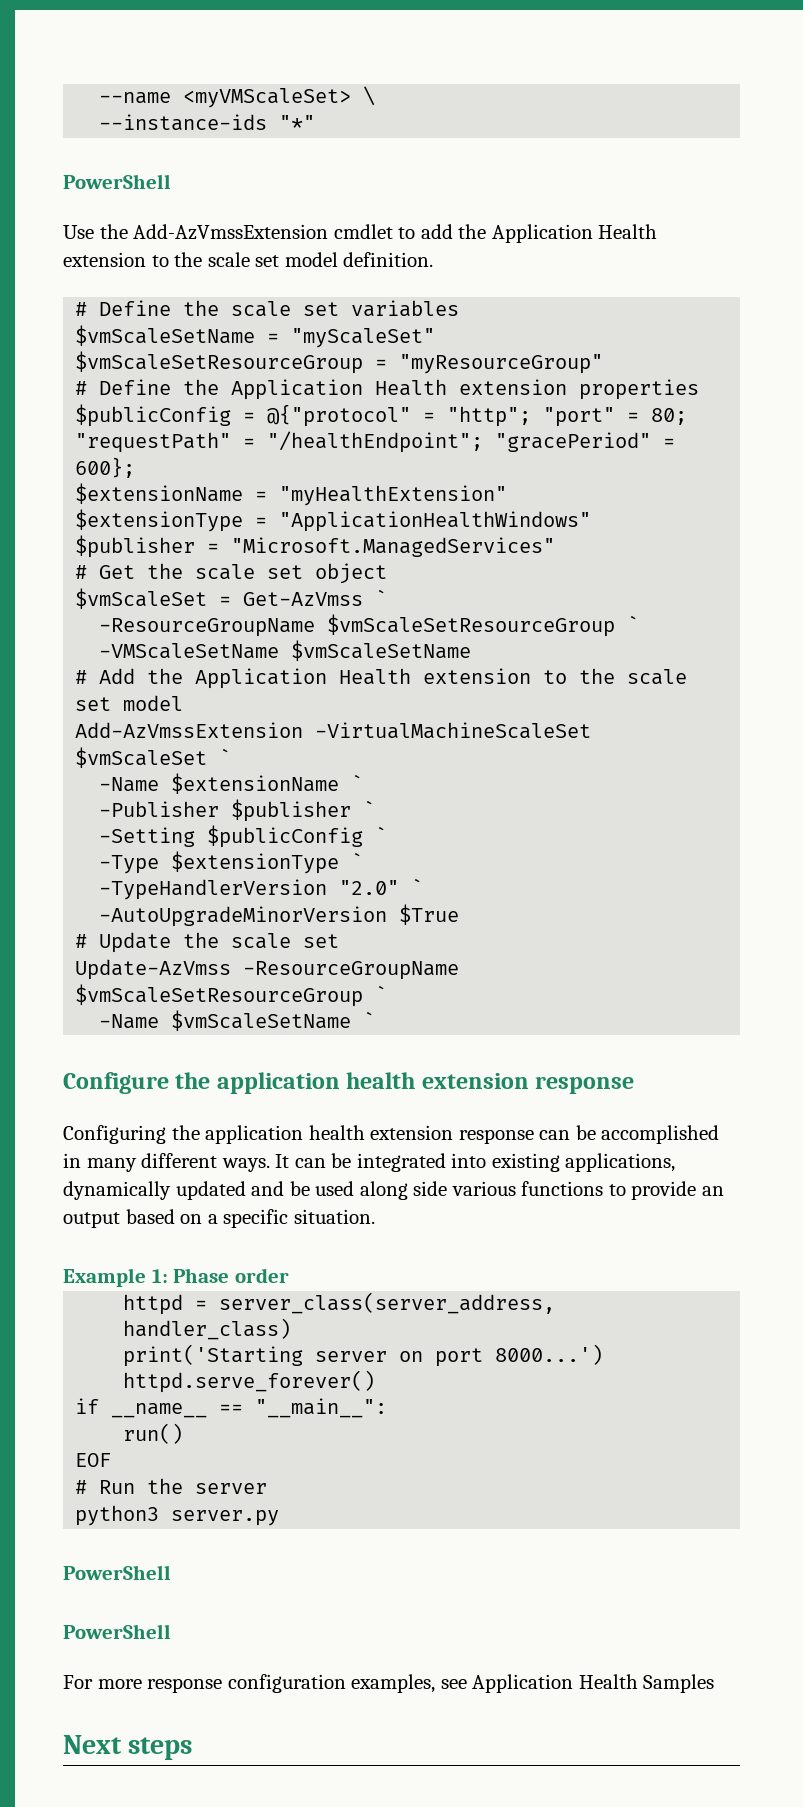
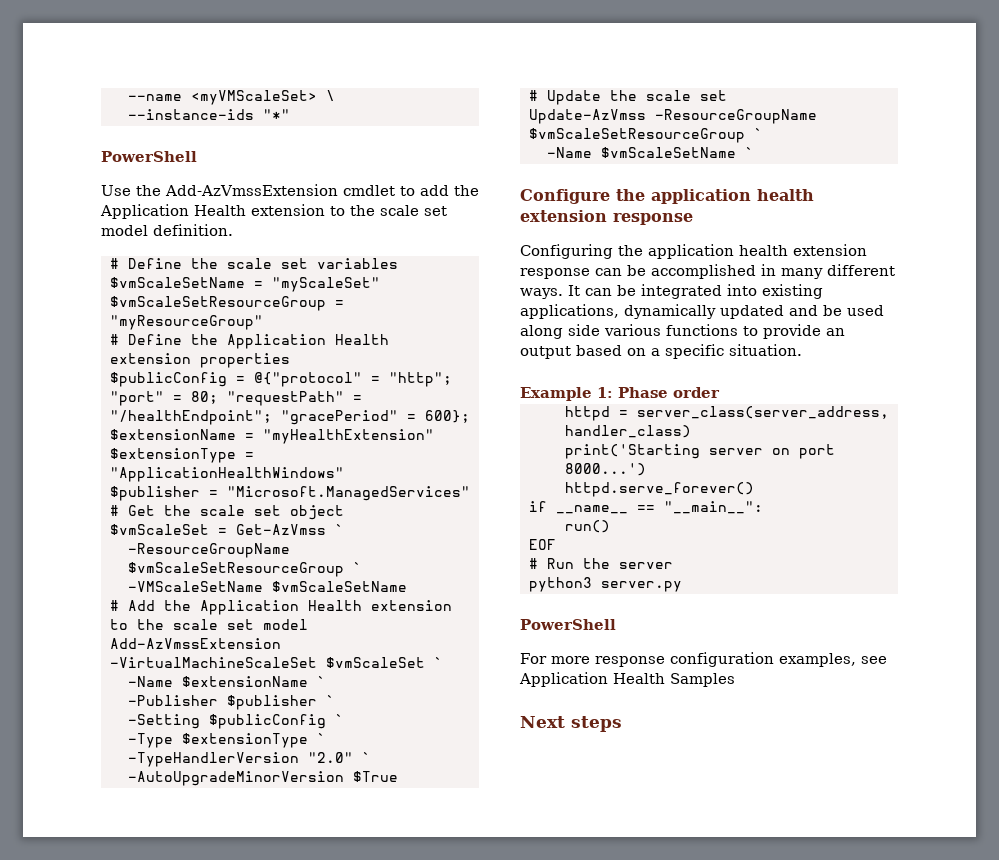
[63,1624,171,1639] // PowerShell -> (616, 624) none

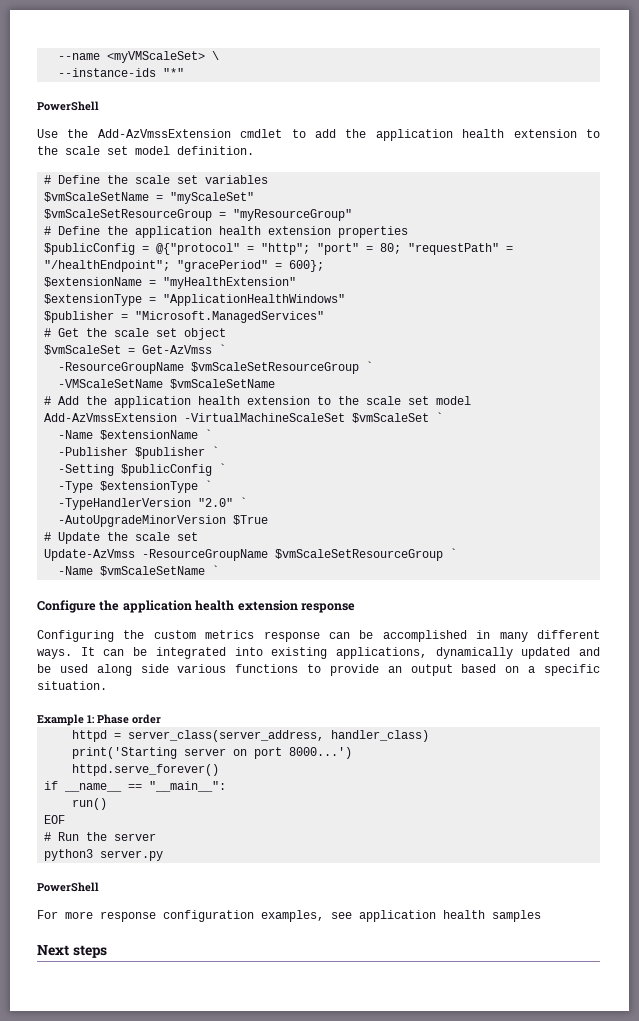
[100,204,246,219] Application Health -> [375,129,505,141] application health
[226,334,389,349] Application Health -> [135,226,262,238] application health
[199,600,362,615] Application Health -> [114,396,241,408] application health
[648,244,867,259] application health extension -> [153,630,255,639] custom metrics
[519,672,735,687] Application Health Samples -> [359,910,541,922] application health samples

